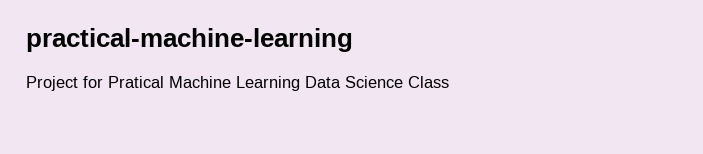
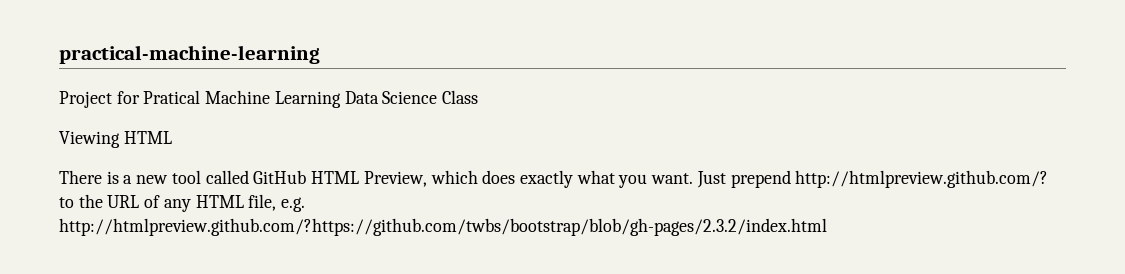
(449, 82) none -> [59,131,172,148] [59,170,1049,188] [59,194,306,212] [59,218,827,236] // Viewing HTML // There is a new tool called GitHub HTML Preview, which does exactly what you want. Just prepend http://htmlpreview.github.com/? to the URL of any HTML file, e.g. http://htmlpreview.github.com/?https://github.com/twbs/bootstrap/blob/gh-pages/2.3.2/index.html

